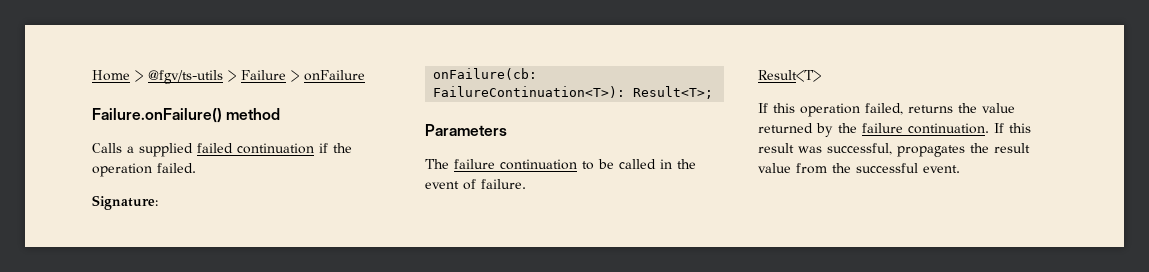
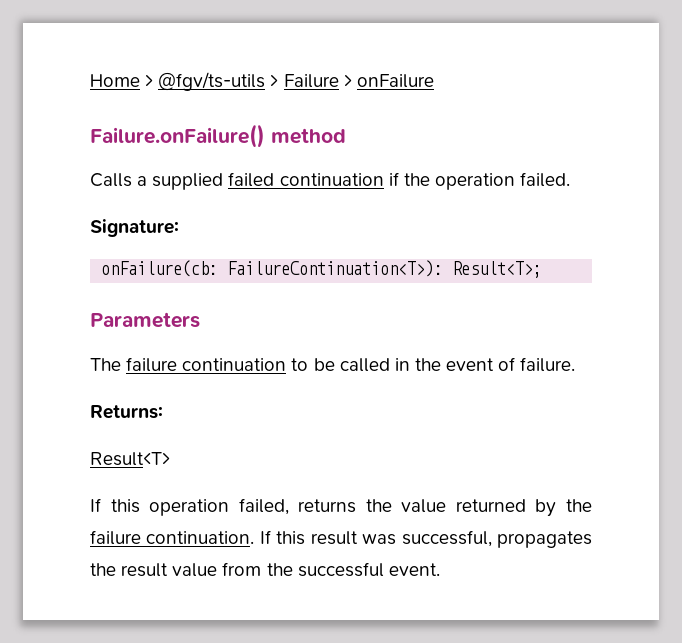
(526, 184) none -> [90,405,163,419] // Returns:

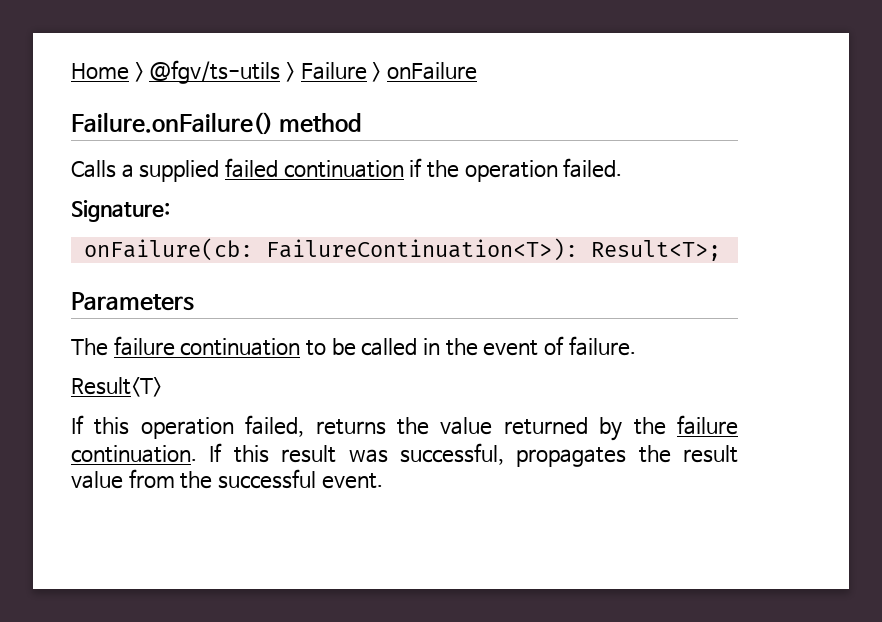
[90,405,163,419] // Returns: -> (636, 346) none

